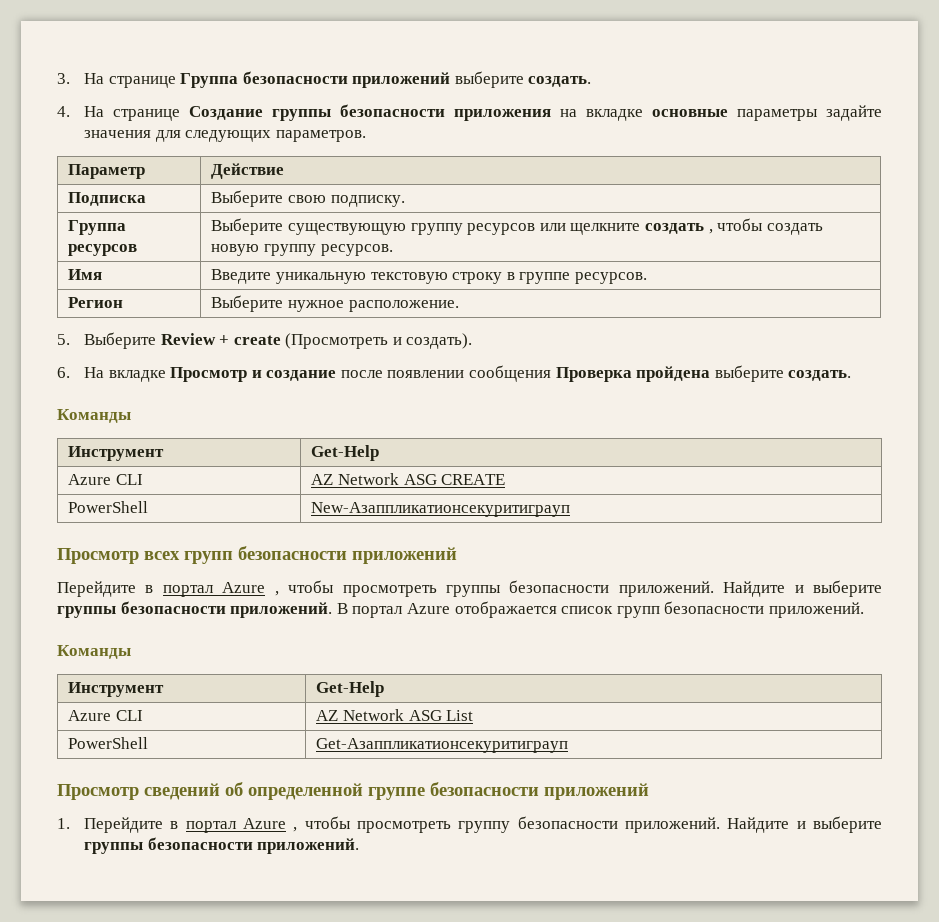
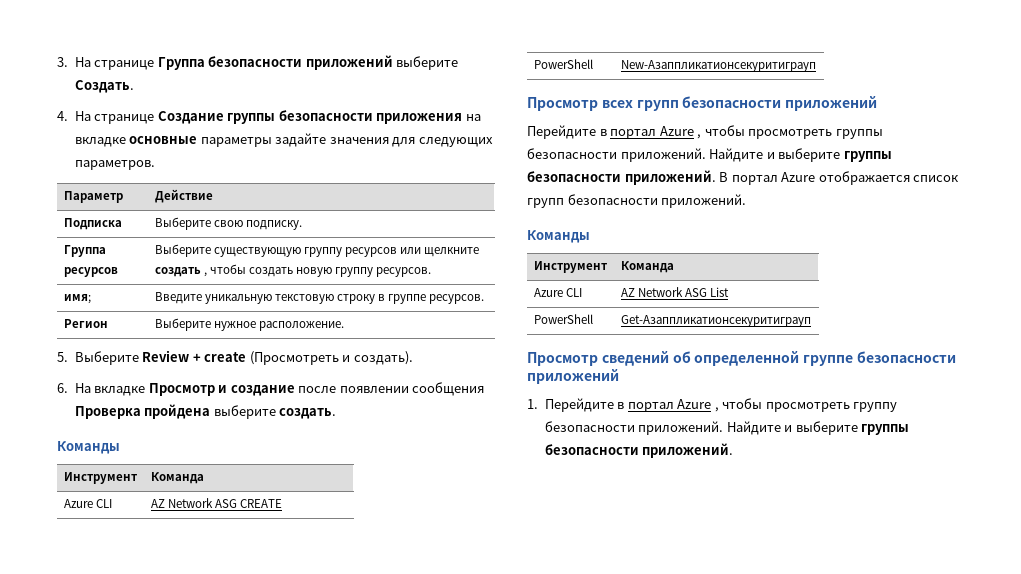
[528,76,592,87] создать. -> [74,80,134,93] Создать.
[68,269,103,280] Имя -> [63,294,91,304] имя;
[311,445,380,461] Get-Help -> [150,472,204,484] Команда
[316,681,385,697] Get-Help -> [620,261,674,273] Команда

